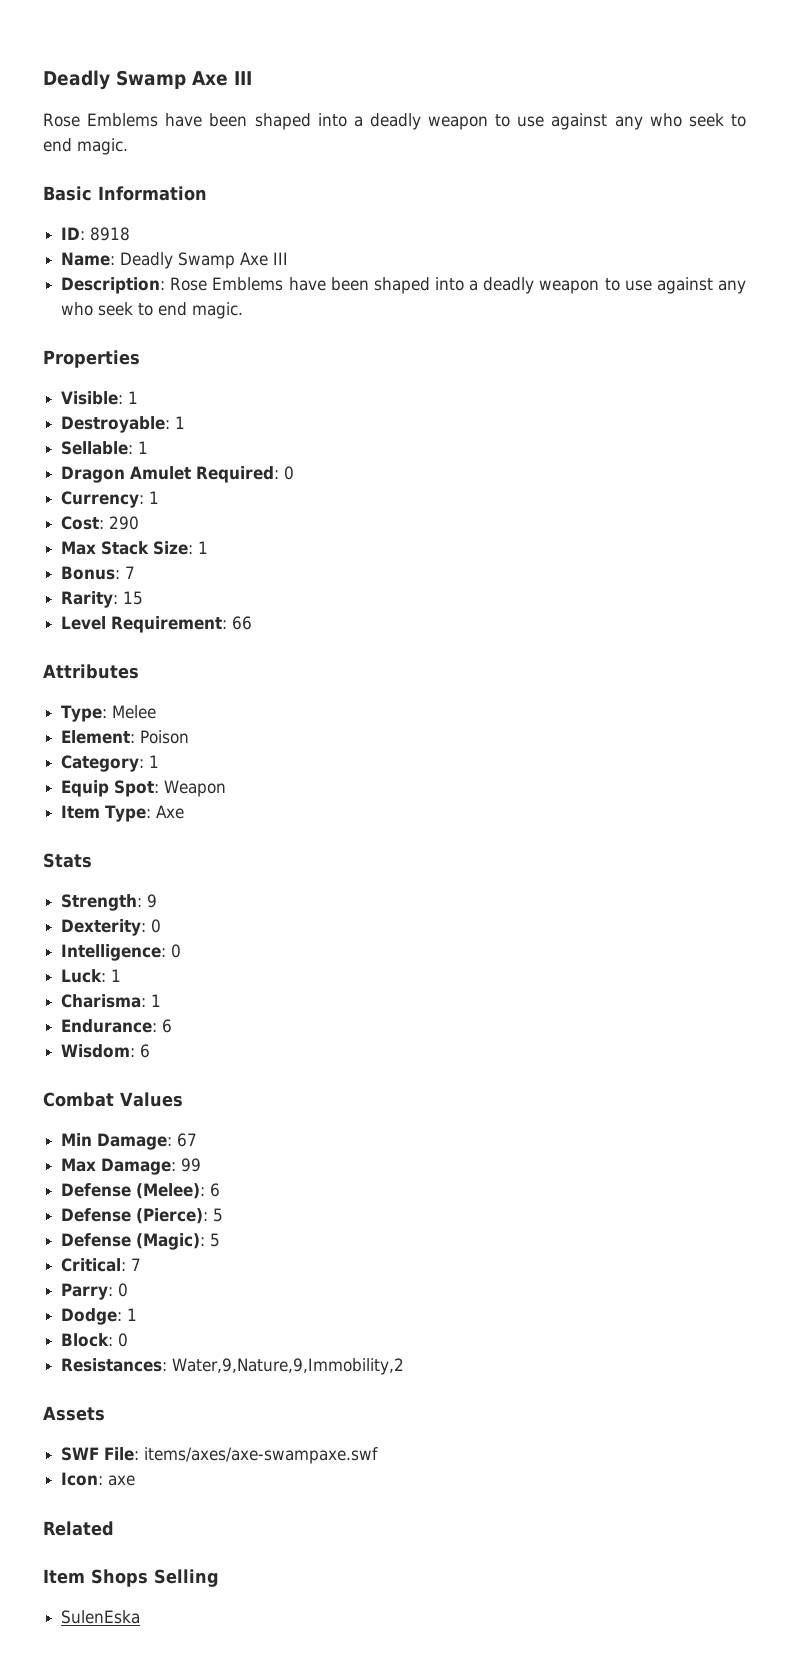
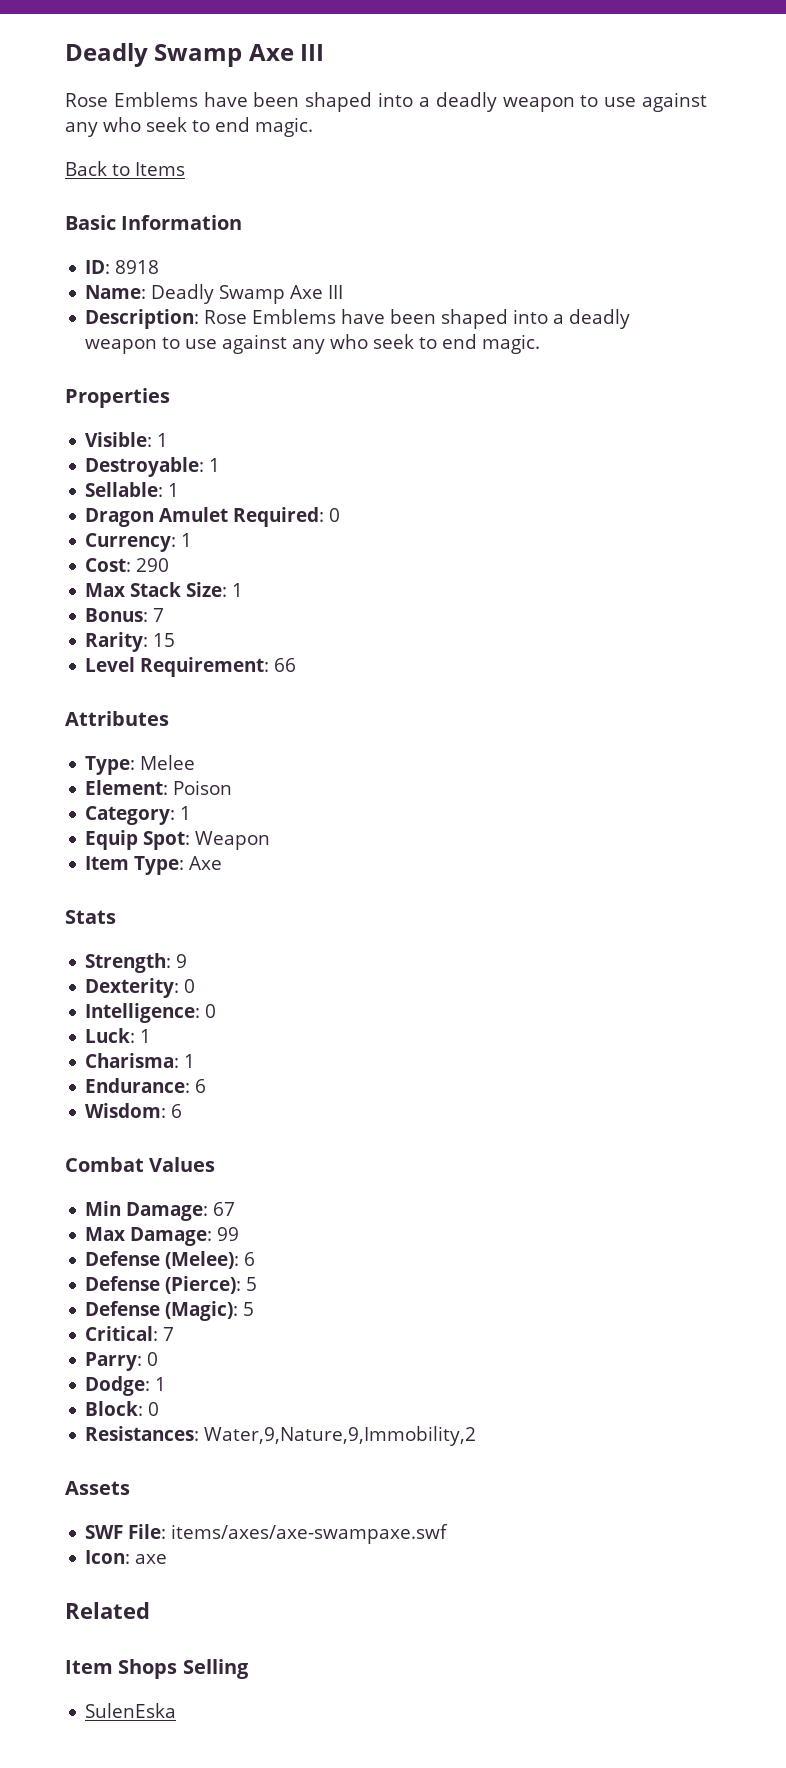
(128, 146) none -> [65,161,185,176] // Back to Items

